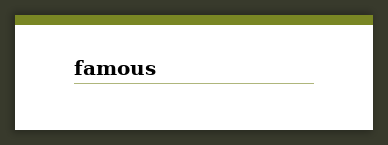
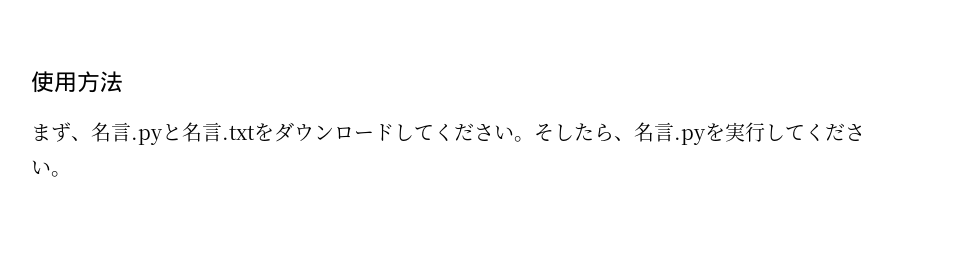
[74,60,156,75] famous -> [31,71,123,93] [31,122,865,145] [31,160,71,177] 使用方法 // まず、名言.pyと名言.txtをダウンロードしてください。そしたら、名言.pyを実行してください。

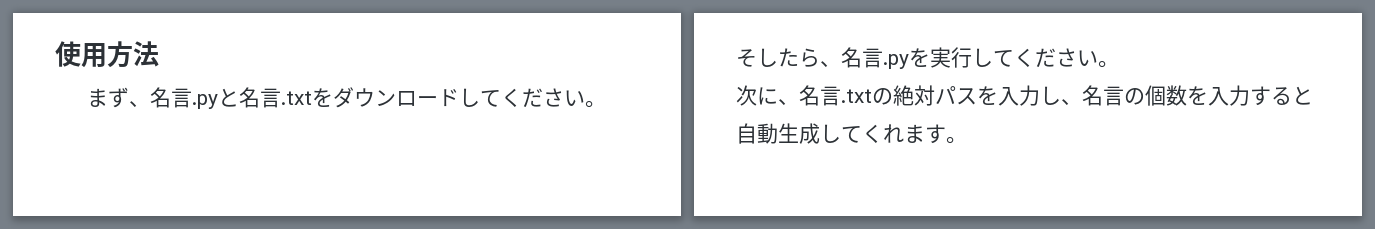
(534, 139) none -> (606, 104) //
(71, 174) none -> [736,85,1313,106] [736,123,967,144] // 次に、名言.txtの絶対パスを入力し、名言の個数を入力すると自動生成してくれます。

